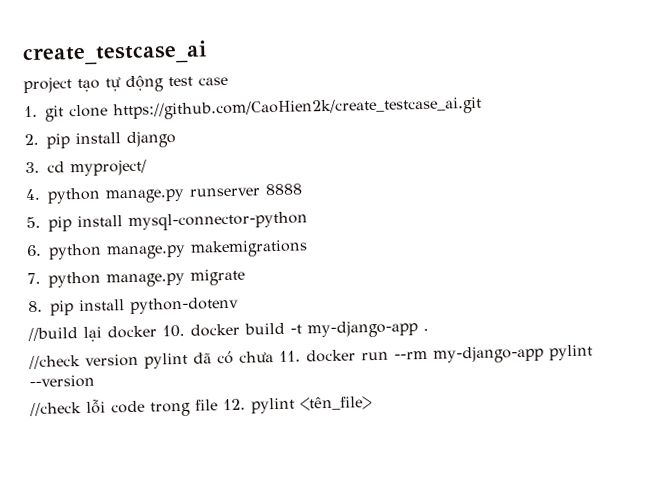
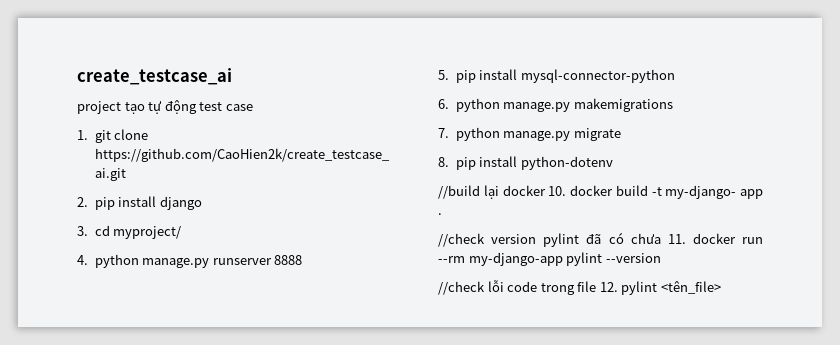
[307,320,418,339] my-django-app -> [665,185,763,199] my-django- app

